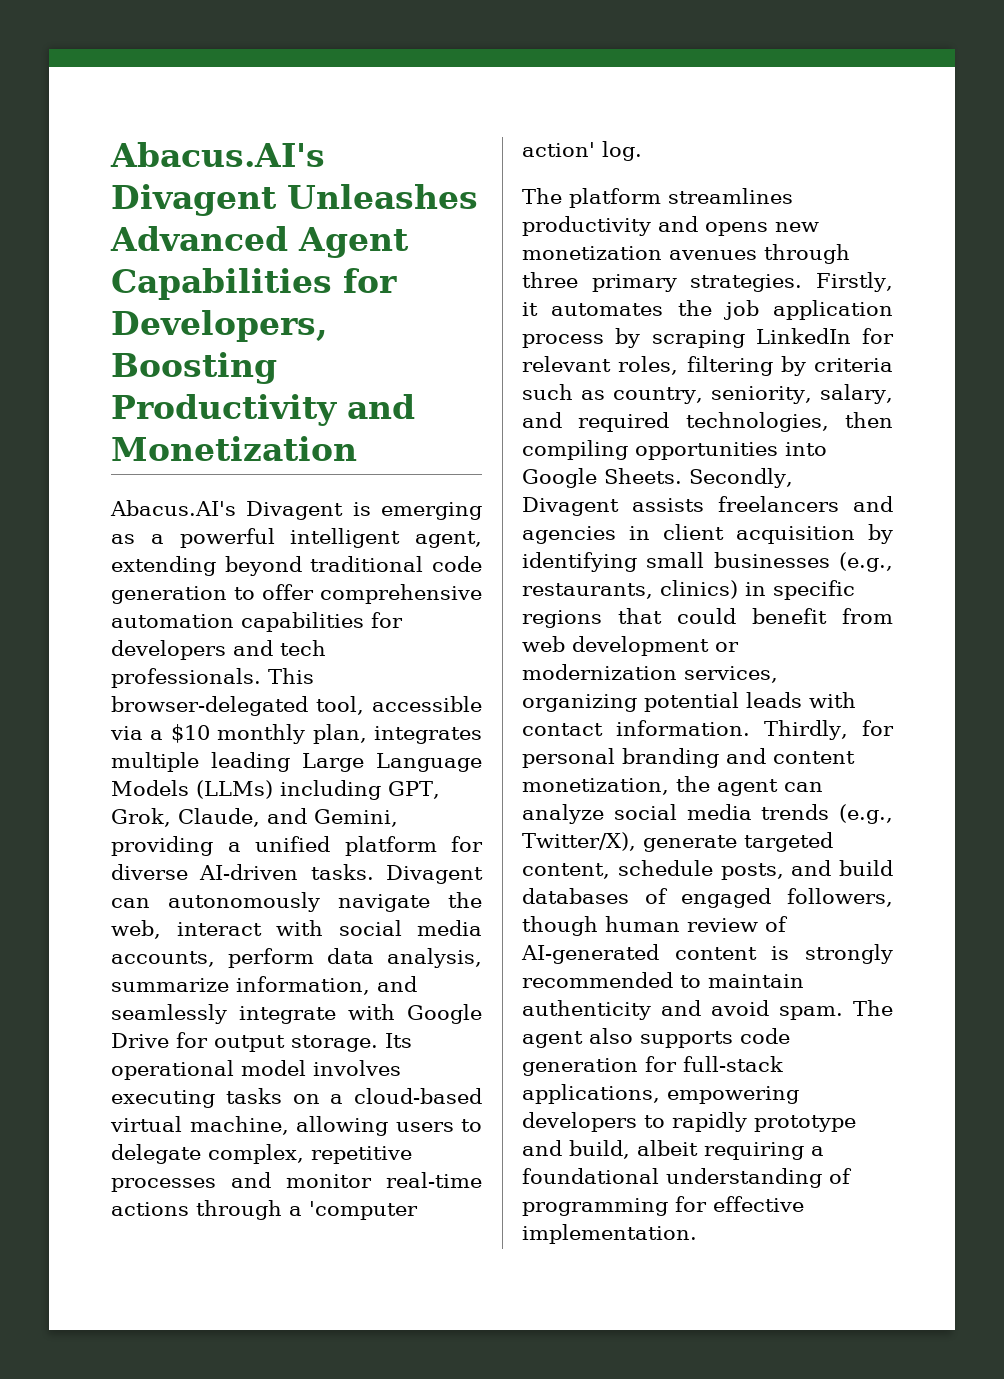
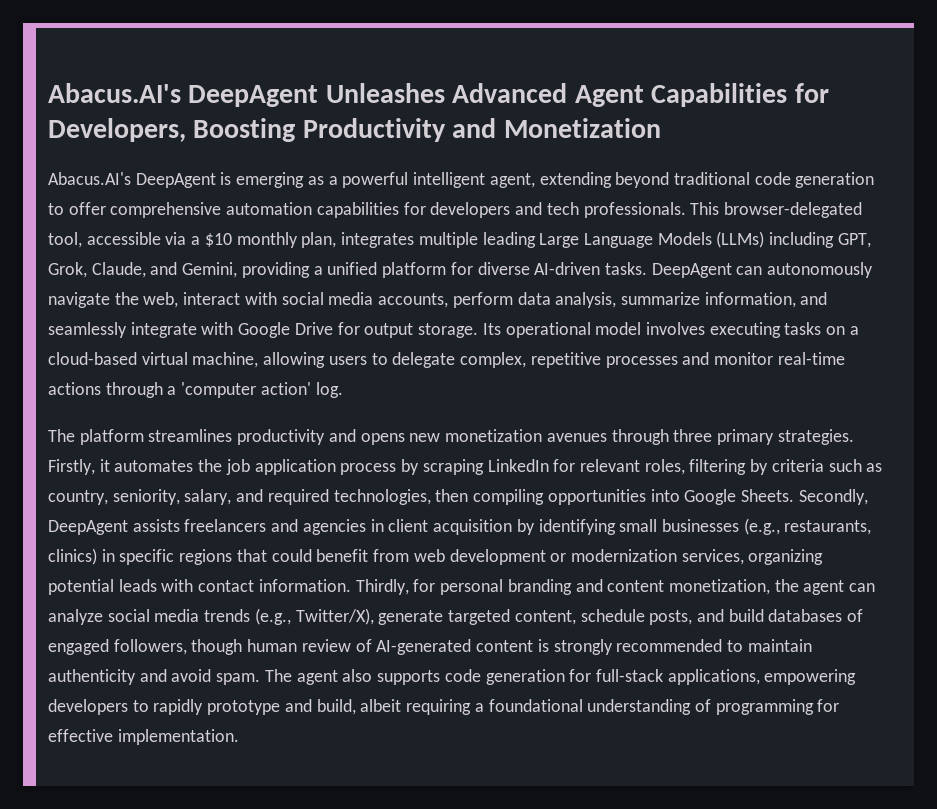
[110,142,325,167] [111,184,277,216] Abacus.AI's Divagent -> [48,83,319,107] Abacus.AI's DeepAgent
[246,501,344,520] Divagent -> [135,173,216,188] DeepAgent
[385,865,483,884] Divagent -> [651,263,732,278] DeepAgent
[522,497,619,516] Divagent -> [48,520,128,535] DeepAgent

